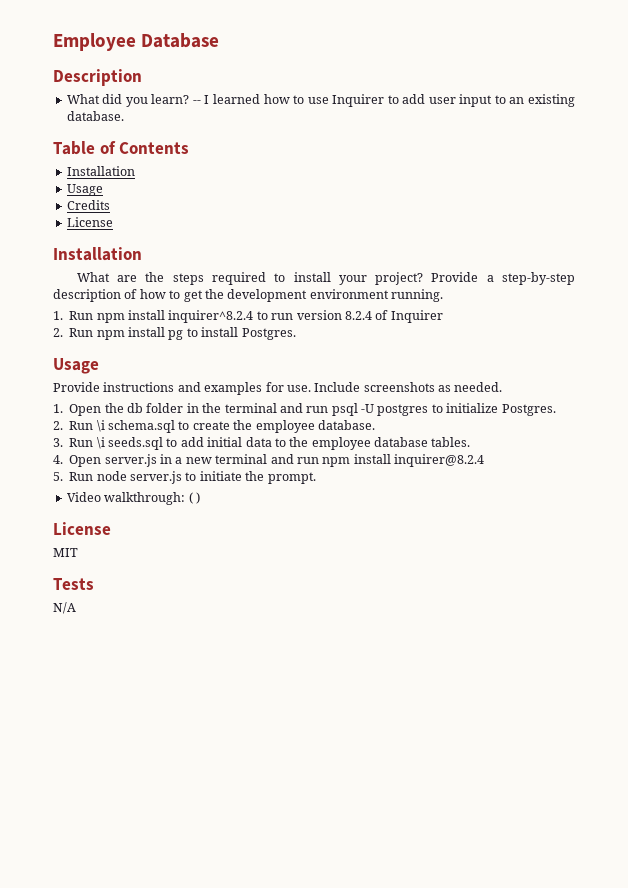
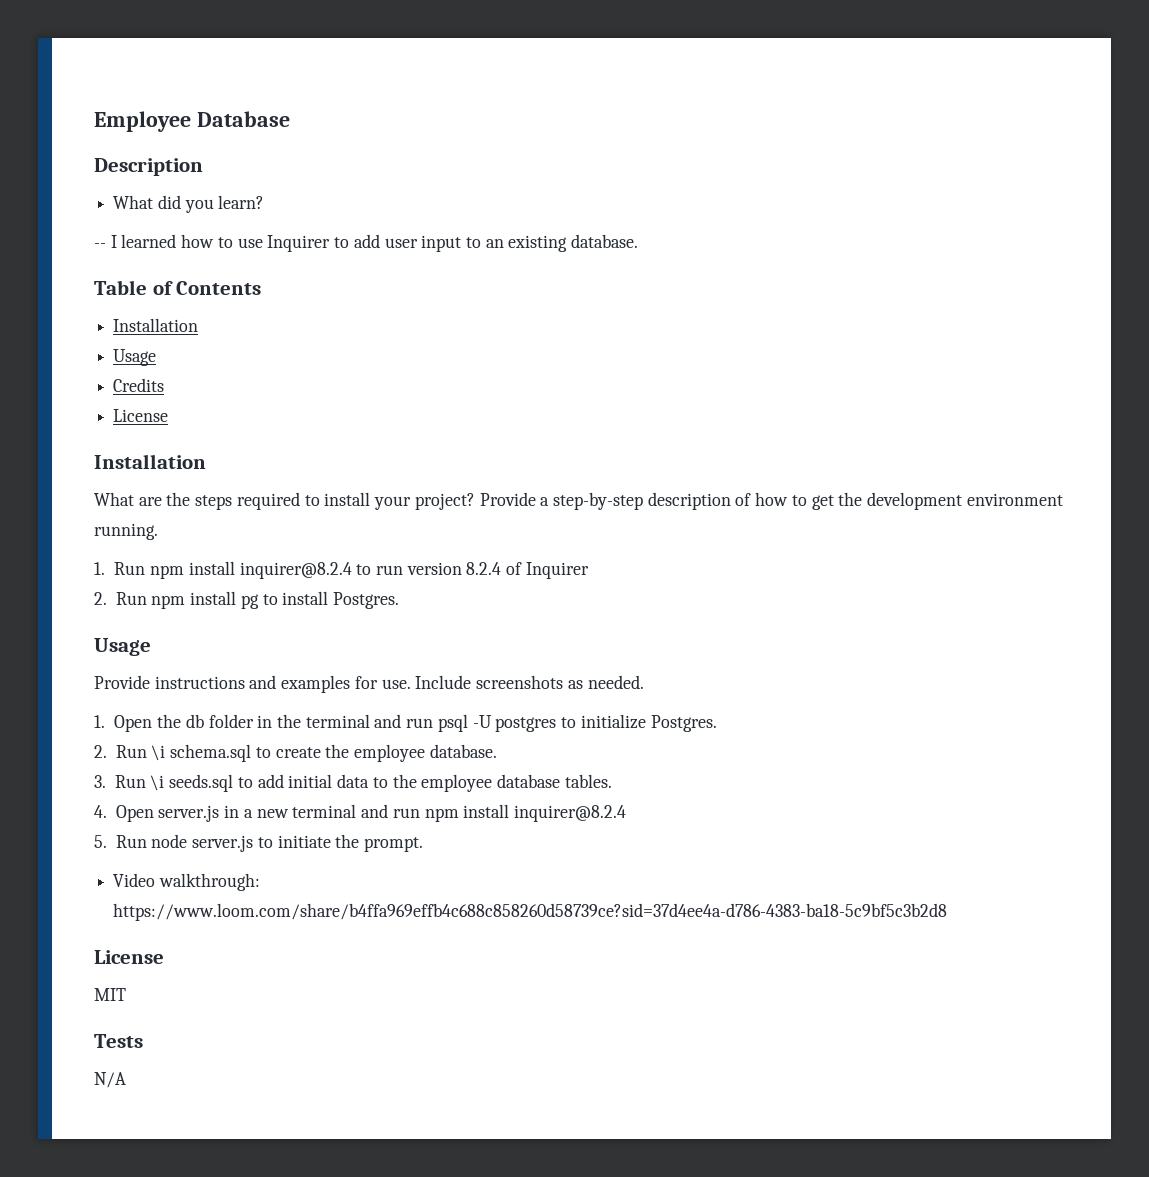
(190, 99) none -> (265, 202) //
[168,310,254,323] inquirer^8.2.4 -> [239,562,352,579] inquirer@8.2.4
[188,492,200,504] ( ) -> [113,903,948,921] https://www.loom.com/share/b4ffa969effb4c688c858260d58739ce?sid=37d4ee4a-d786-4383-ba18-5c9bf5c3b2d8

